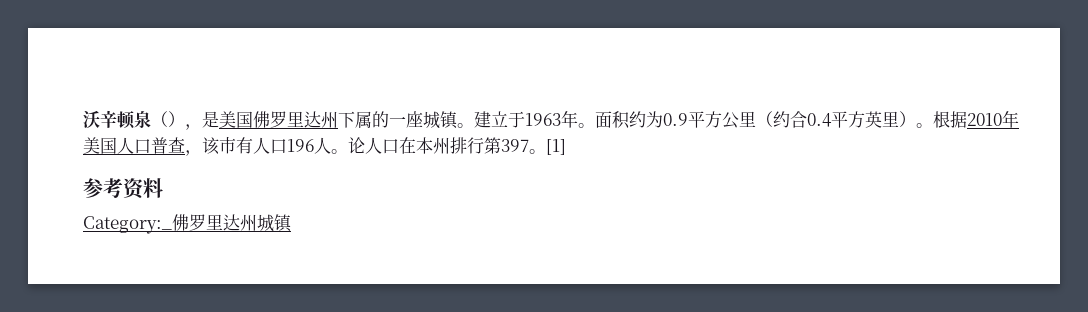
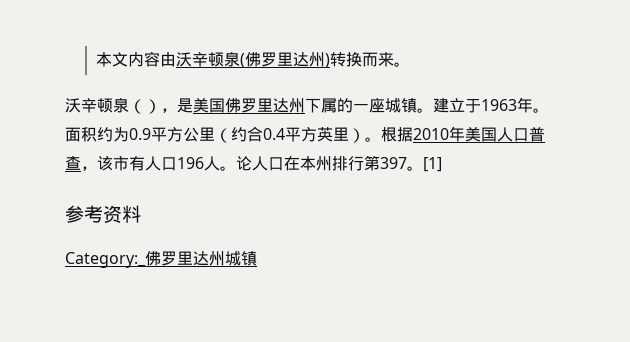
(83, 119) none -> [96,51,411,68] 本文内容由沃辛顿泉(佛罗里达州)转换而来。 //

